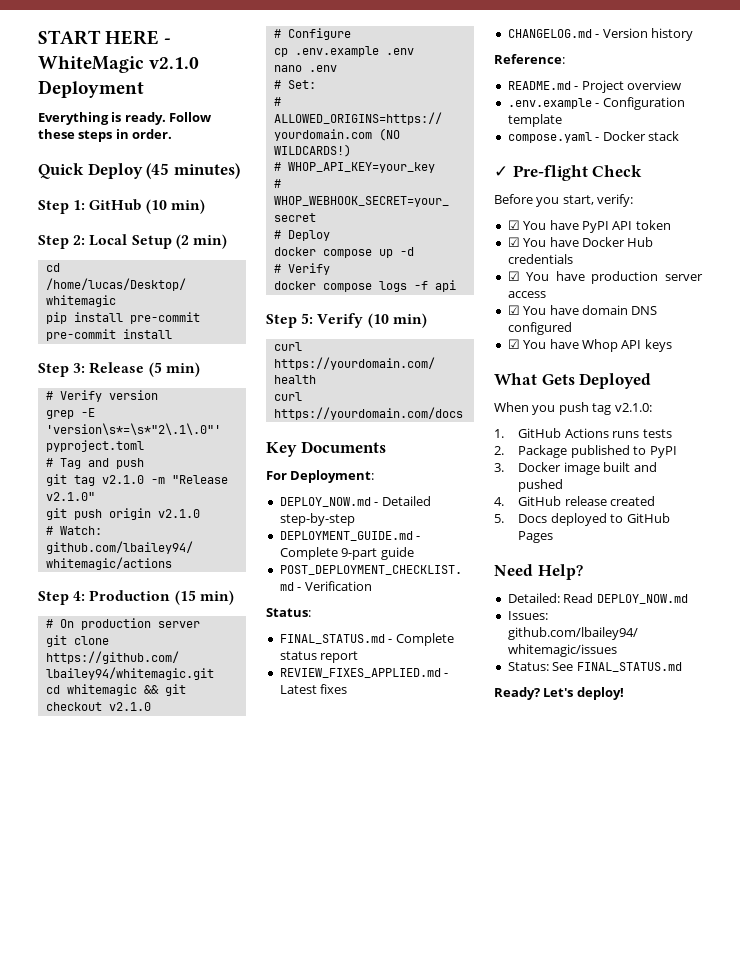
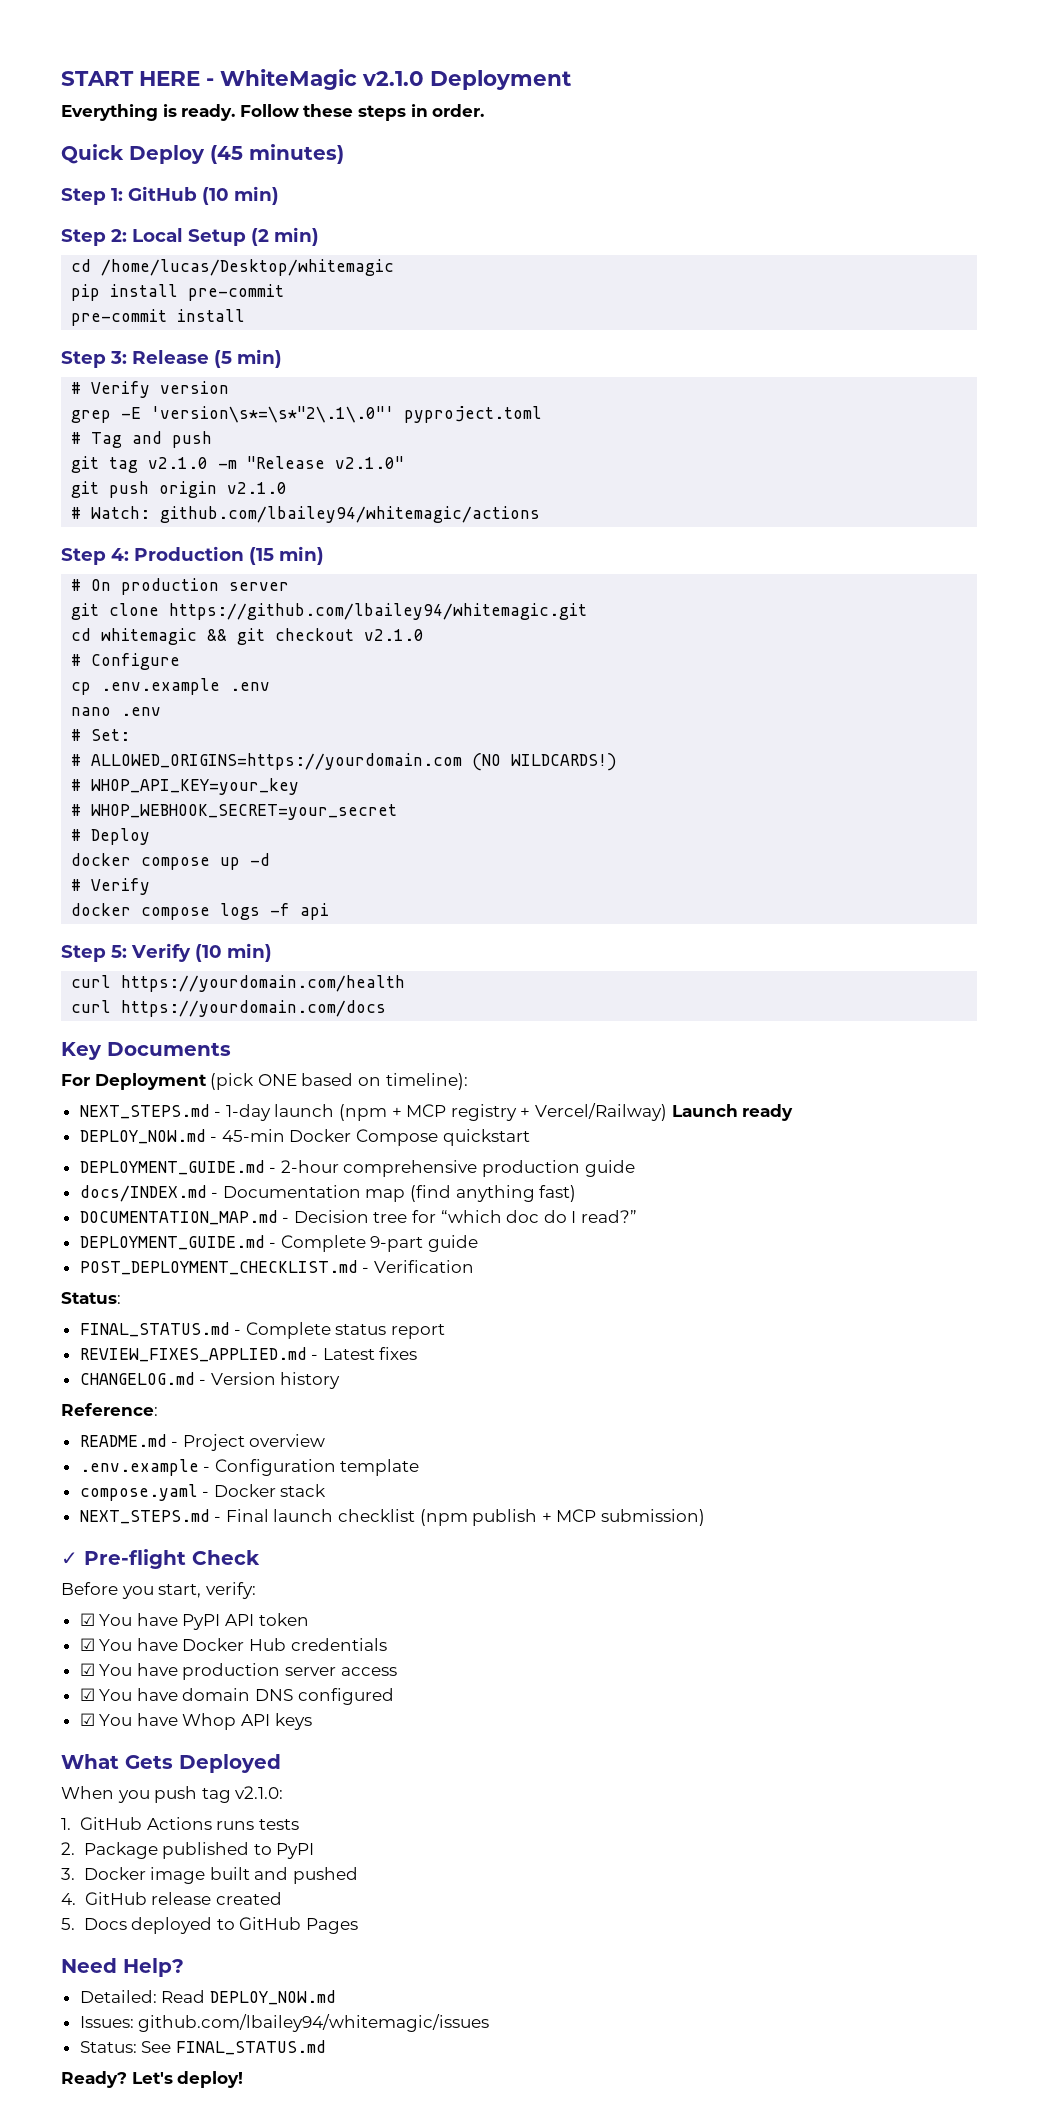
[290,470,375,483] [279,496,431,507] [279,513,355,526] Deployment: // DEPLOY_NOW.md - Detailed step-by-step -> [94,1073,468,1090] [79,1103,794,1121] [79,1129,530,1146] [79,1160,635,1177] [79,1185,577,1202] [79,1210,638,1225] Deployment (pick ONE based on timeline): // NEXT_STEPS.md - 1-day launch (npm + MCP registry + Vercel/Railway) Launch ready // DEPLOY_NOW.md - 45-min Docker Compose quickstart // DEPLOYMENT_GUIDE.md - 2-hour comprehensive production guide // docs/INDEX.md - Documentation map (find anything fast) // DOCUMENTATION_MAP.md - Decision tree for “which doc do I read?”
(679, 136) none -> [79,1509,706,1526] // NEXT_STEPS.md - Final launch checklist (npm publish + MCP submission)

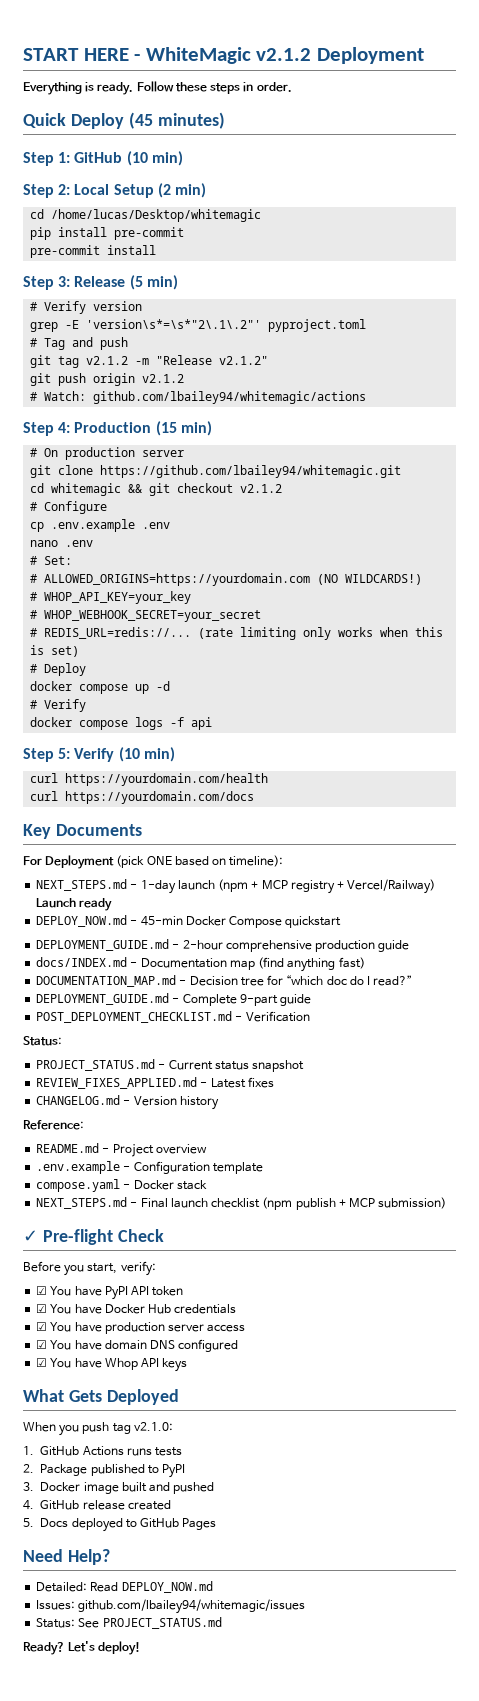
[362,71,424,86] v2.1.0 -> [256,48,312,61] v2.1.2
[151,406,395,423] 'version\s*=\s*"2\.1\.0"' -> [86,319,262,329] 'version\s*=\s*"2\.1\.2"'
[148,457,209,469] v2.1.0 -> [86,356,129,365] v2.1.2
[335,456,405,469] v2.1.0" -> [219,356,269,365] v2.1.2"
[227,482,288,494] v2.1.0 -> [142,374,185,383] v2.1.2
[364,629,425,641] v2.1.0 -> [240,484,283,493] v2.1.2
(398, 812) none -> [30,627,444,640] [30,645,80,657] // # REDIS_URL=redis://... (rate limiting only works when this is set)
[79,1322,446,1339] FINAL_STATUS.md - Complete status report -> [36,1059,305,1072] PROJECT_STATUS.md - Current status snapshot
[175,2040,326,2055] FINAL_STATUS.md -> [102,1617,222,1629] PROJECT_STATUS.md

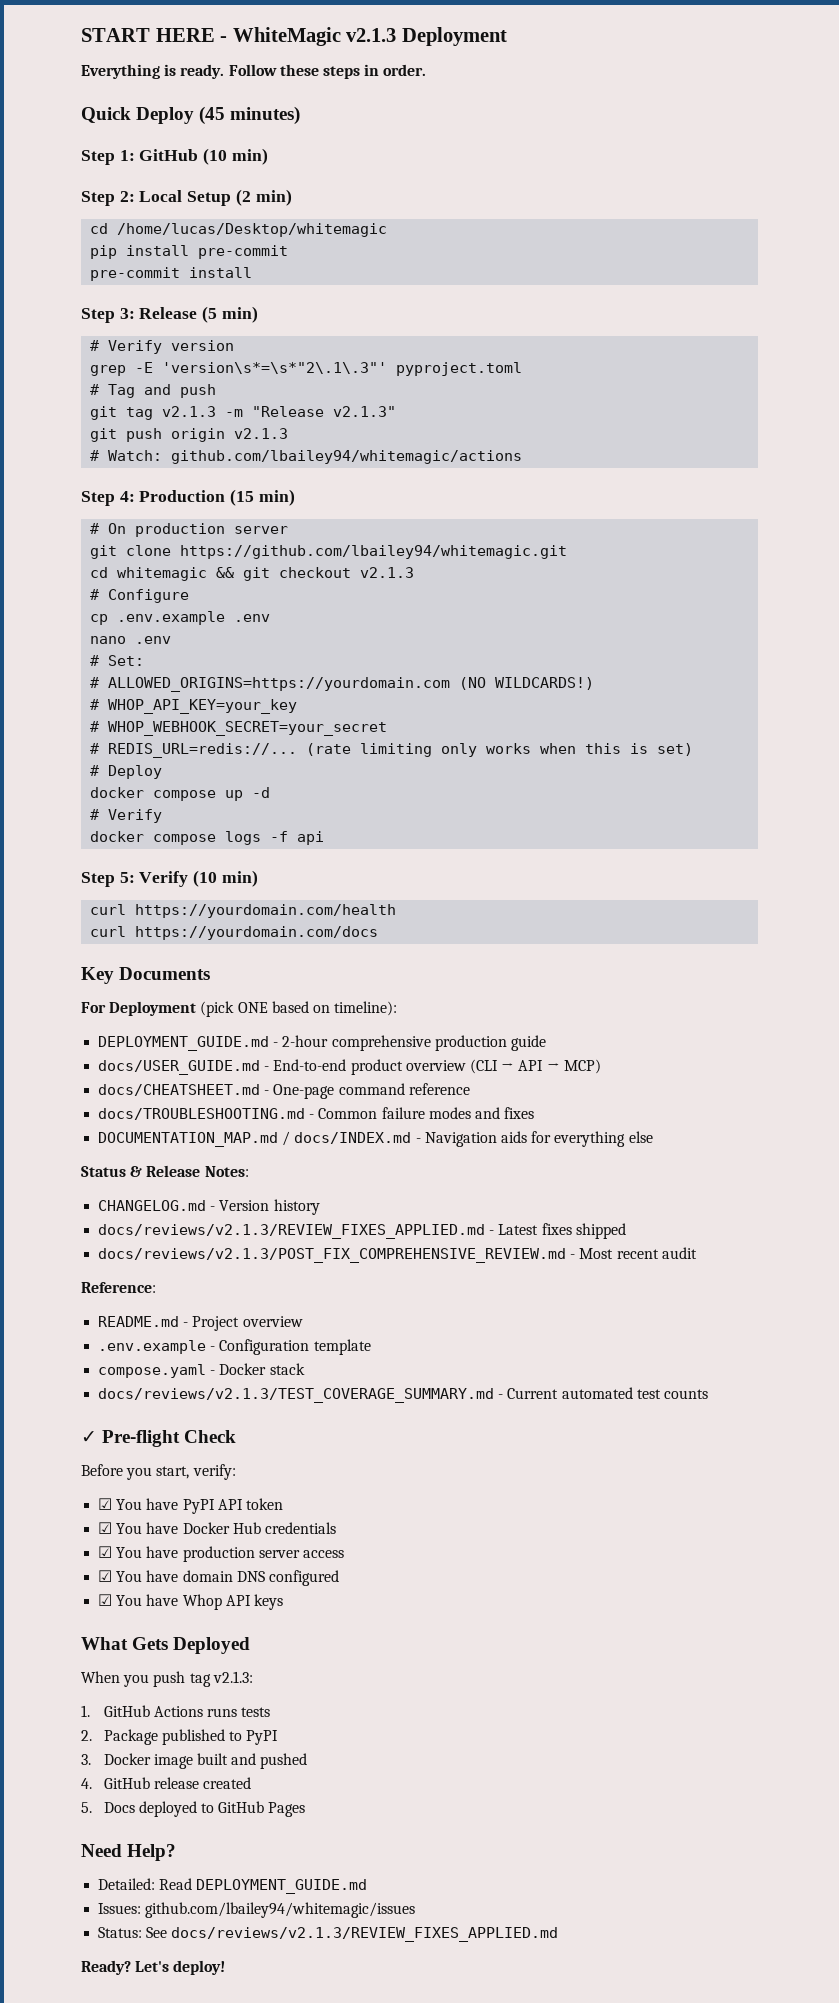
[256,48,312,61] v2.1.2 -> [346,28,397,42] v2.1.3
[86,319,262,329] 'version\s*=\s*"2\.1\.2"' -> [162,362,388,374] 'version\s*=\s*"2\.1\.3"'
[86,356,129,365] v2.1.2 -> [162,406,217,417] v2.1.3
[219,356,269,365] v2.1.2" -> [333,406,397,417] v2.1.3"
[142,374,185,383] v2.1.2 -> [234,428,289,439] v2.1.3
[240,484,283,493] v2.1.2 -> [360,567,415,578] v2.1.3
[36,879,436,894] [36,898,113,911] [36,915,342,928] // NEXT_STEPS.md - 1-day launch (npm + MCP registry + Vercel/Railway) Launch ready // DEPLOY_NOW.md - 45-min Docker Compose quickstart -> (398, 1008) none
[36,957,365,972] [36,975,413,987] [36,993,312,1006] [36,1011,310,1023] [23,1036,62,1046] [36,1059,305,1072] [36,1077,274,1089] [36,1095,219,1110] docs/INDEX.md - Documentation map (find anything fast) // DOCUMENTATION_MAP.md - Decision tree for “which doc do I read?” // DEPLOYMENT_GUIDE.md - Complete 9-part guide // POST_DEPLOYMENT_CHECKLIST.md - Verification // Status: // PROJECT_STATUS.md - Current status snapshot // REVIEW_FIXES_APPLIED.md - Latest fixes // CHANGELOG.md - Version history -> [98,1059,601,1075] [98,1083,470,1099] [98,1107,535,1120] [98,1131,653,1147] [81,1165,249,1177] [98,1199,320,1215] [98,1223,626,1239] [98,1247,697,1263] docs/USER_GUIDE.md - End-to-end product overview (CLI → API → MCP) // docs/CHEATSHEET.md - One-page command reference // docs/TROUBLESHOOTING.md - Common failure modes and fixes // DOCUMENTATION_MAP.md / docs/INDEX.md - Navigation aids for everything else // Status & Release Notes: // CHANGELOG.md - Version history // docs/reviews/v2.1.3/REVIEW_FIXES_APPLIED.md - Latest fixes shipped // docs/reviews/v2.1.3/POST_FIX_COMPREHENSIVE_REVIEW.md - Most recent audit
[36,1197,447,1210] NEXT_STEPS.md - Final launch checklist (npm publish + MCP submission) -> [98,1387,708,1403] docs/reviews/v2.1.3/TEST_COVERAGE_SUMMARY.md - Current automated test counts
[133,1422,173,1431] v2.1.0: -> [212,1671,253,1683] v2.1.3:
[121,1581,213,1593] DEPLOY_NOW.md -> [196,1879,368,1894] DEPLOYMENT_GUIDE.md
[102,1617,222,1629] PROJECT_STATUS.md -> [171,1927,559,1942] docs/reviews/v2.1.3/REVIEW_FIXES_APPLIED.md

